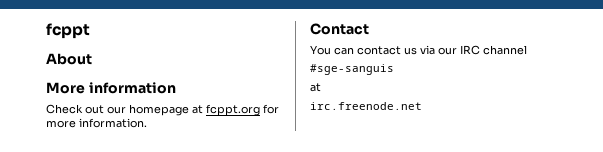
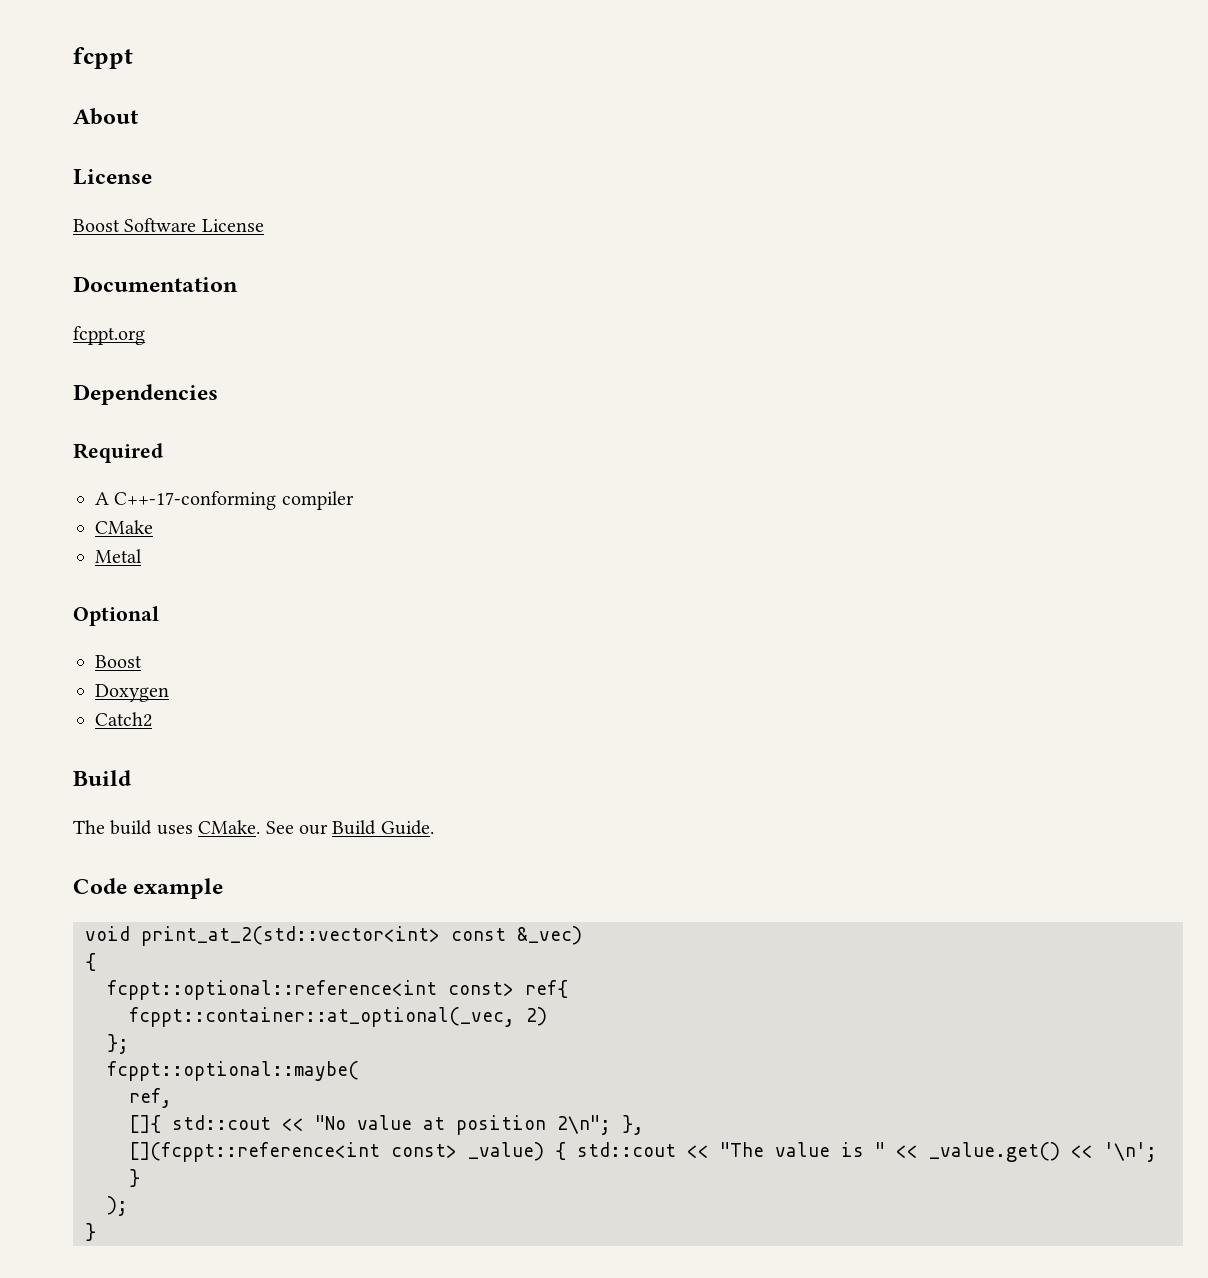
[46,82,176,94] [46,104,279,116] [46,118,147,128] [310,23,369,35] [310,45,527,55] [310,64,394,75] [310,83,321,92] [310,102,422,110] More information // Check out our homepage at fcppt.org for more information. // Contact // You can contact us via our IRC channel // #sge-sanguis // at // irc.freenode.net -> [73,169,152,185] [73,218,264,232] [73,276,238,292] [73,326,145,345] [73,384,218,405] [73,443,163,463] [95,491,354,510] [95,520,153,534] [95,549,142,563] [73,606,159,626] [95,655,142,668] [95,684,169,702] [95,712,152,727] [73,770,131,786] [73,820,434,835] [73,878,224,899] [85,926,582,946] [85,953,96,971] [107,980,568,1000] [129,1007,547,1027] [107,1034,129,1054] [107,1061,359,1081] [129,1088,172,1108] [129,1115,644,1135] [129,1142,1157,1162] [129,1169,140,1187] [107,1196,128,1216] [85,1223,96,1241] License // Boost Software License // Documentation // fcppt.org // Dependencies // Required // A C++-17-conforming compiler // CMake // Metal // Optional // Boost // Doxygen // Catch2 // Build // The build uses CMake. See our Build Guide. // Code example // void print_at_2(std::vector<int> const &_vec) // { // fcppt::optional::reference<int const> ref{ // fcppt::container::at_optional(_vec, 2) // }; // fcppt::optional::maybe( // ref, // []{ std::cout << "No value at position 2\n"; }, // [](fcppt::reference<int const> _value) { std::cout << "The value is " << _value.get() << '\n'; } // ); // }

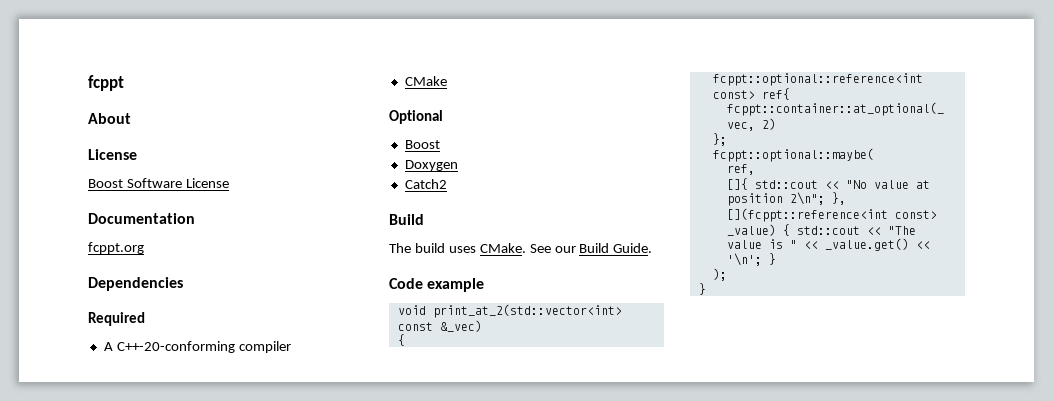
[114,491,277,510] C++-17-conforming -> [116,341,235,353] C++-20-conforming
[95,549,142,563] // Metal -> (447, 81) none

